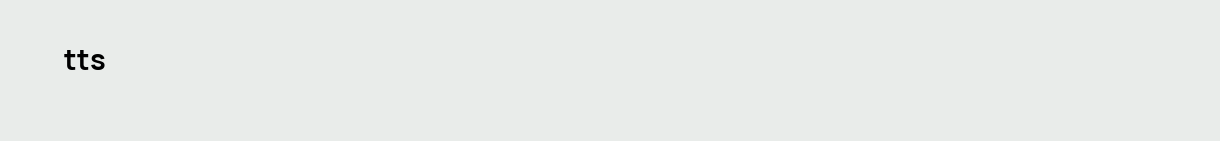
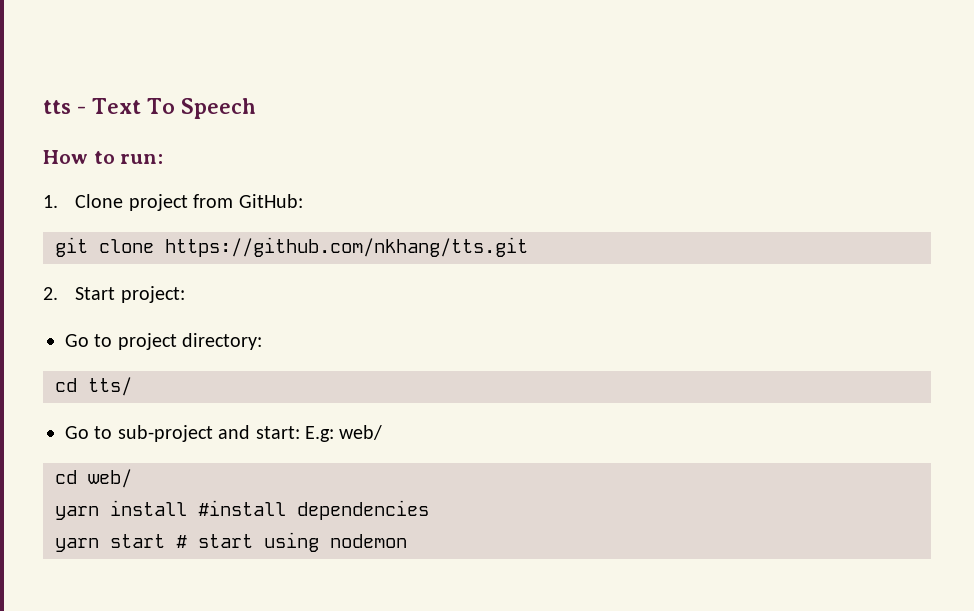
(106, 60) none -> [77,98,256,119] [43,150,164,164] [43,194,303,211] [55,237,528,257] [43,286,185,303] [65,333,263,350] [55,377,132,396] [65,425,383,442] [55,469,132,488] [55,500,429,520] [55,532,407,552] - Text To Speech // How to run: // 1. Clone project from GitHub: // git clone https://github.com/nkhang/tts.git // 2. Start project: // Go to project directory: // cd tts/ // Go to sub-project and start: E.g: web/ // cd web/ // yarn install #install dependencies // yarn start # start using nodemon

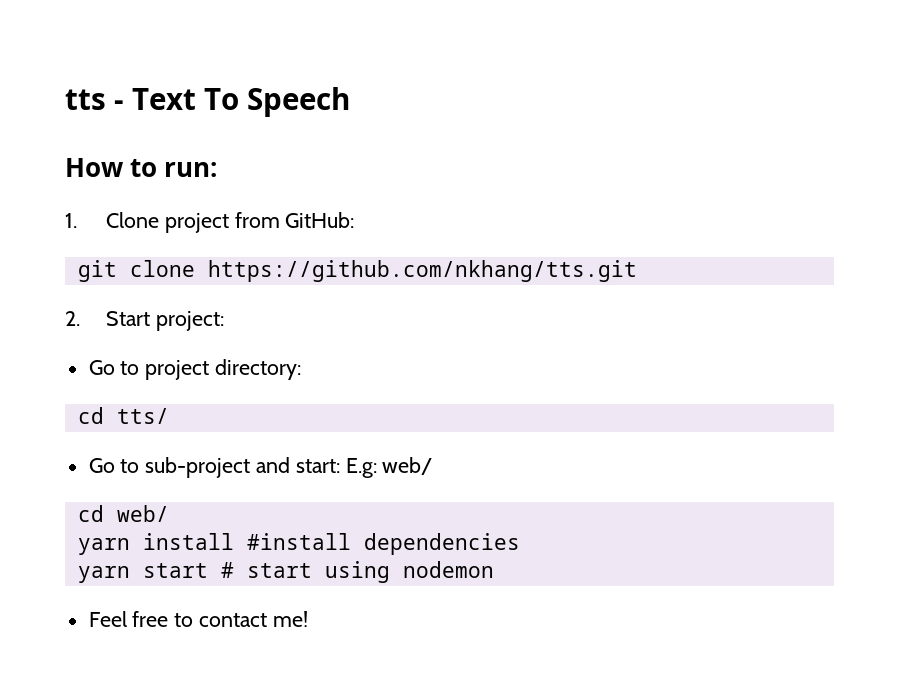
(407, 541) none -> [88,611,308,627] // Feel free to contact me!

